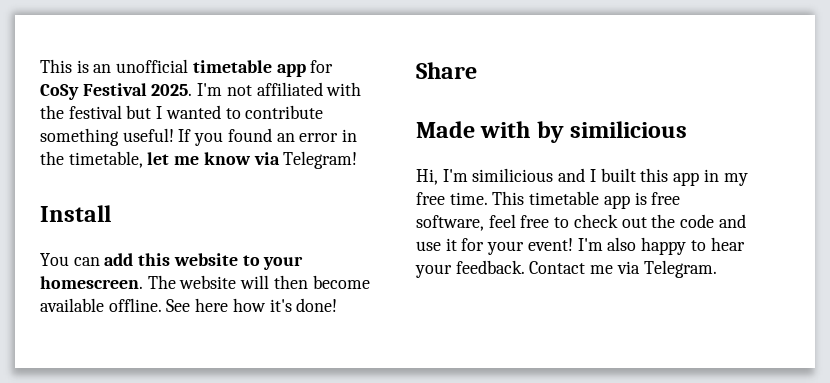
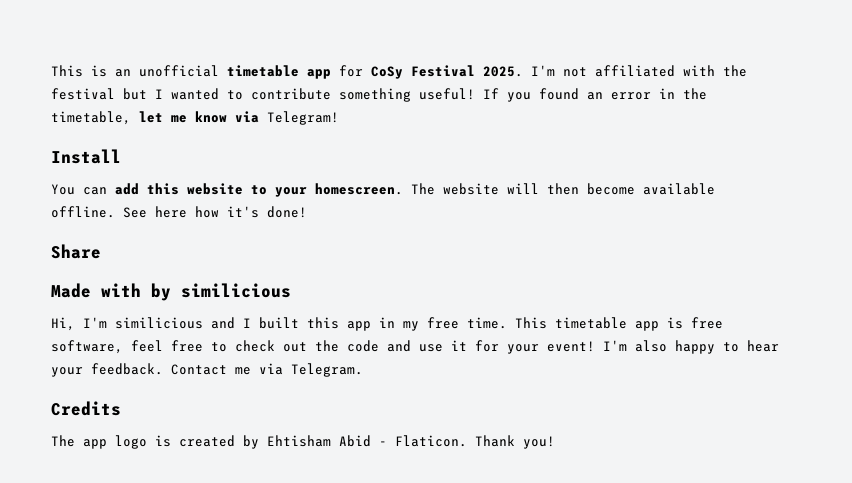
(717, 269) none -> [51,401,121,416] [51,435,555,449] // Credits // The app logo is created by Ehtisham Abid - Flaticon. Thank you!

